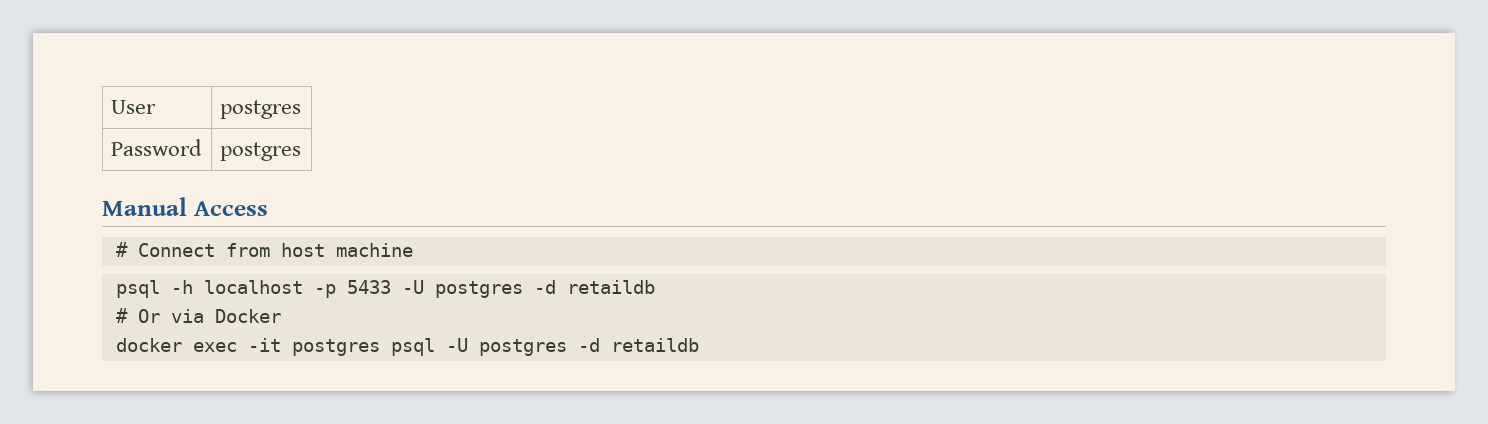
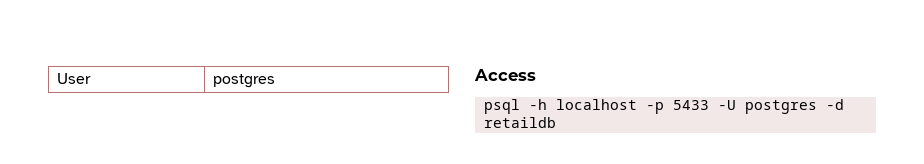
[111,139,203,156] [220,142,302,161] [102,197,268,216] [115,242,413,257] // Password | postgres // Manual Access // # Connect from host machine -> [474,69,536,81] // Access
[115,308,281,323] [115,338,699,356] // # Or via Docker // docker exec -it postgres psql -U postgres -d retaildb -> (557, 122) none

